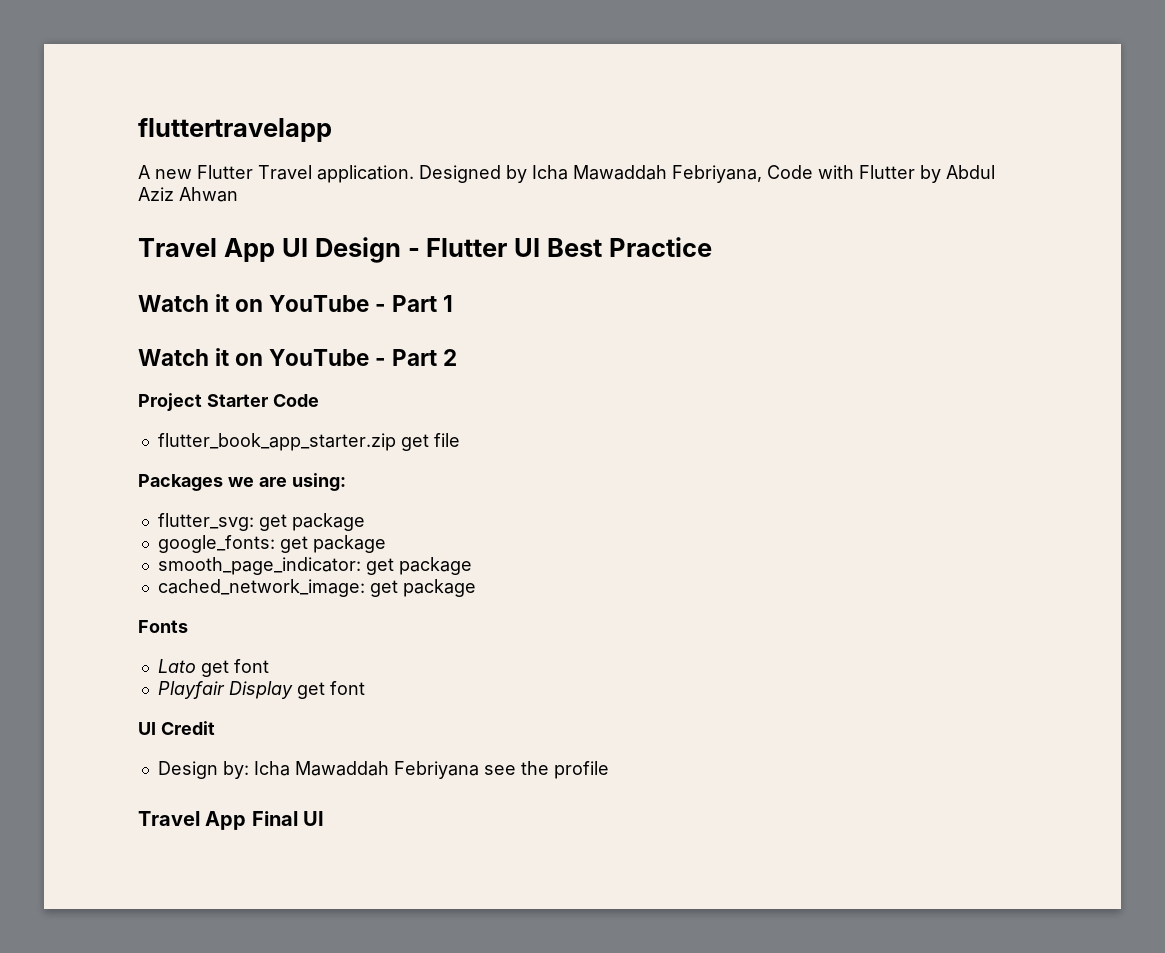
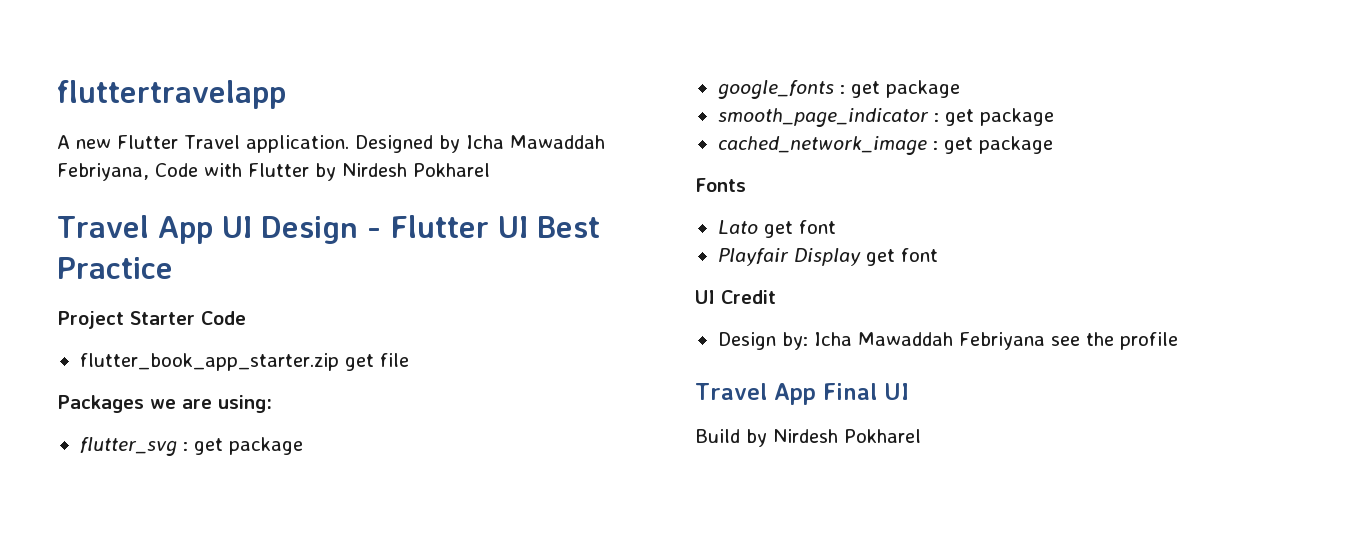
[946,165,995,179] [138,187,238,202] Abdul Aziz Ahwan -> [342,163,490,177] Nirdesh Pokharel
[138,294,454,312] [138,348,458,366] // Watch it on YouTube - Part 1 // Watch it on YouTube - Part 2 -> (173, 268) none
[157,513,365,531] [157,535,386,553] [157,557,472,575] [157,579,365,597] flutter_svg: get package // google_fonts: get package // smooth_page_indicator: get package // cached_network_image: -> [79,437,303,456] [717,80,960,99] [717,108,1054,127] [717,136,938,155] flutter_svg : get package // google_fonts : get package // smooth_page_indicator : get package // cached_network_image :
(325, 818) none -> [695,429,921,447] // Build by Nirdesh Pokharel

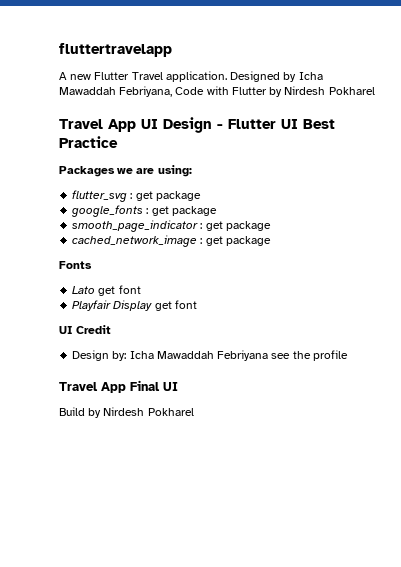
[57,311,246,329] [79,353,409,371] // Project Starter Code // flutter_book_app_starter.zip get file -> (118, 142) none

